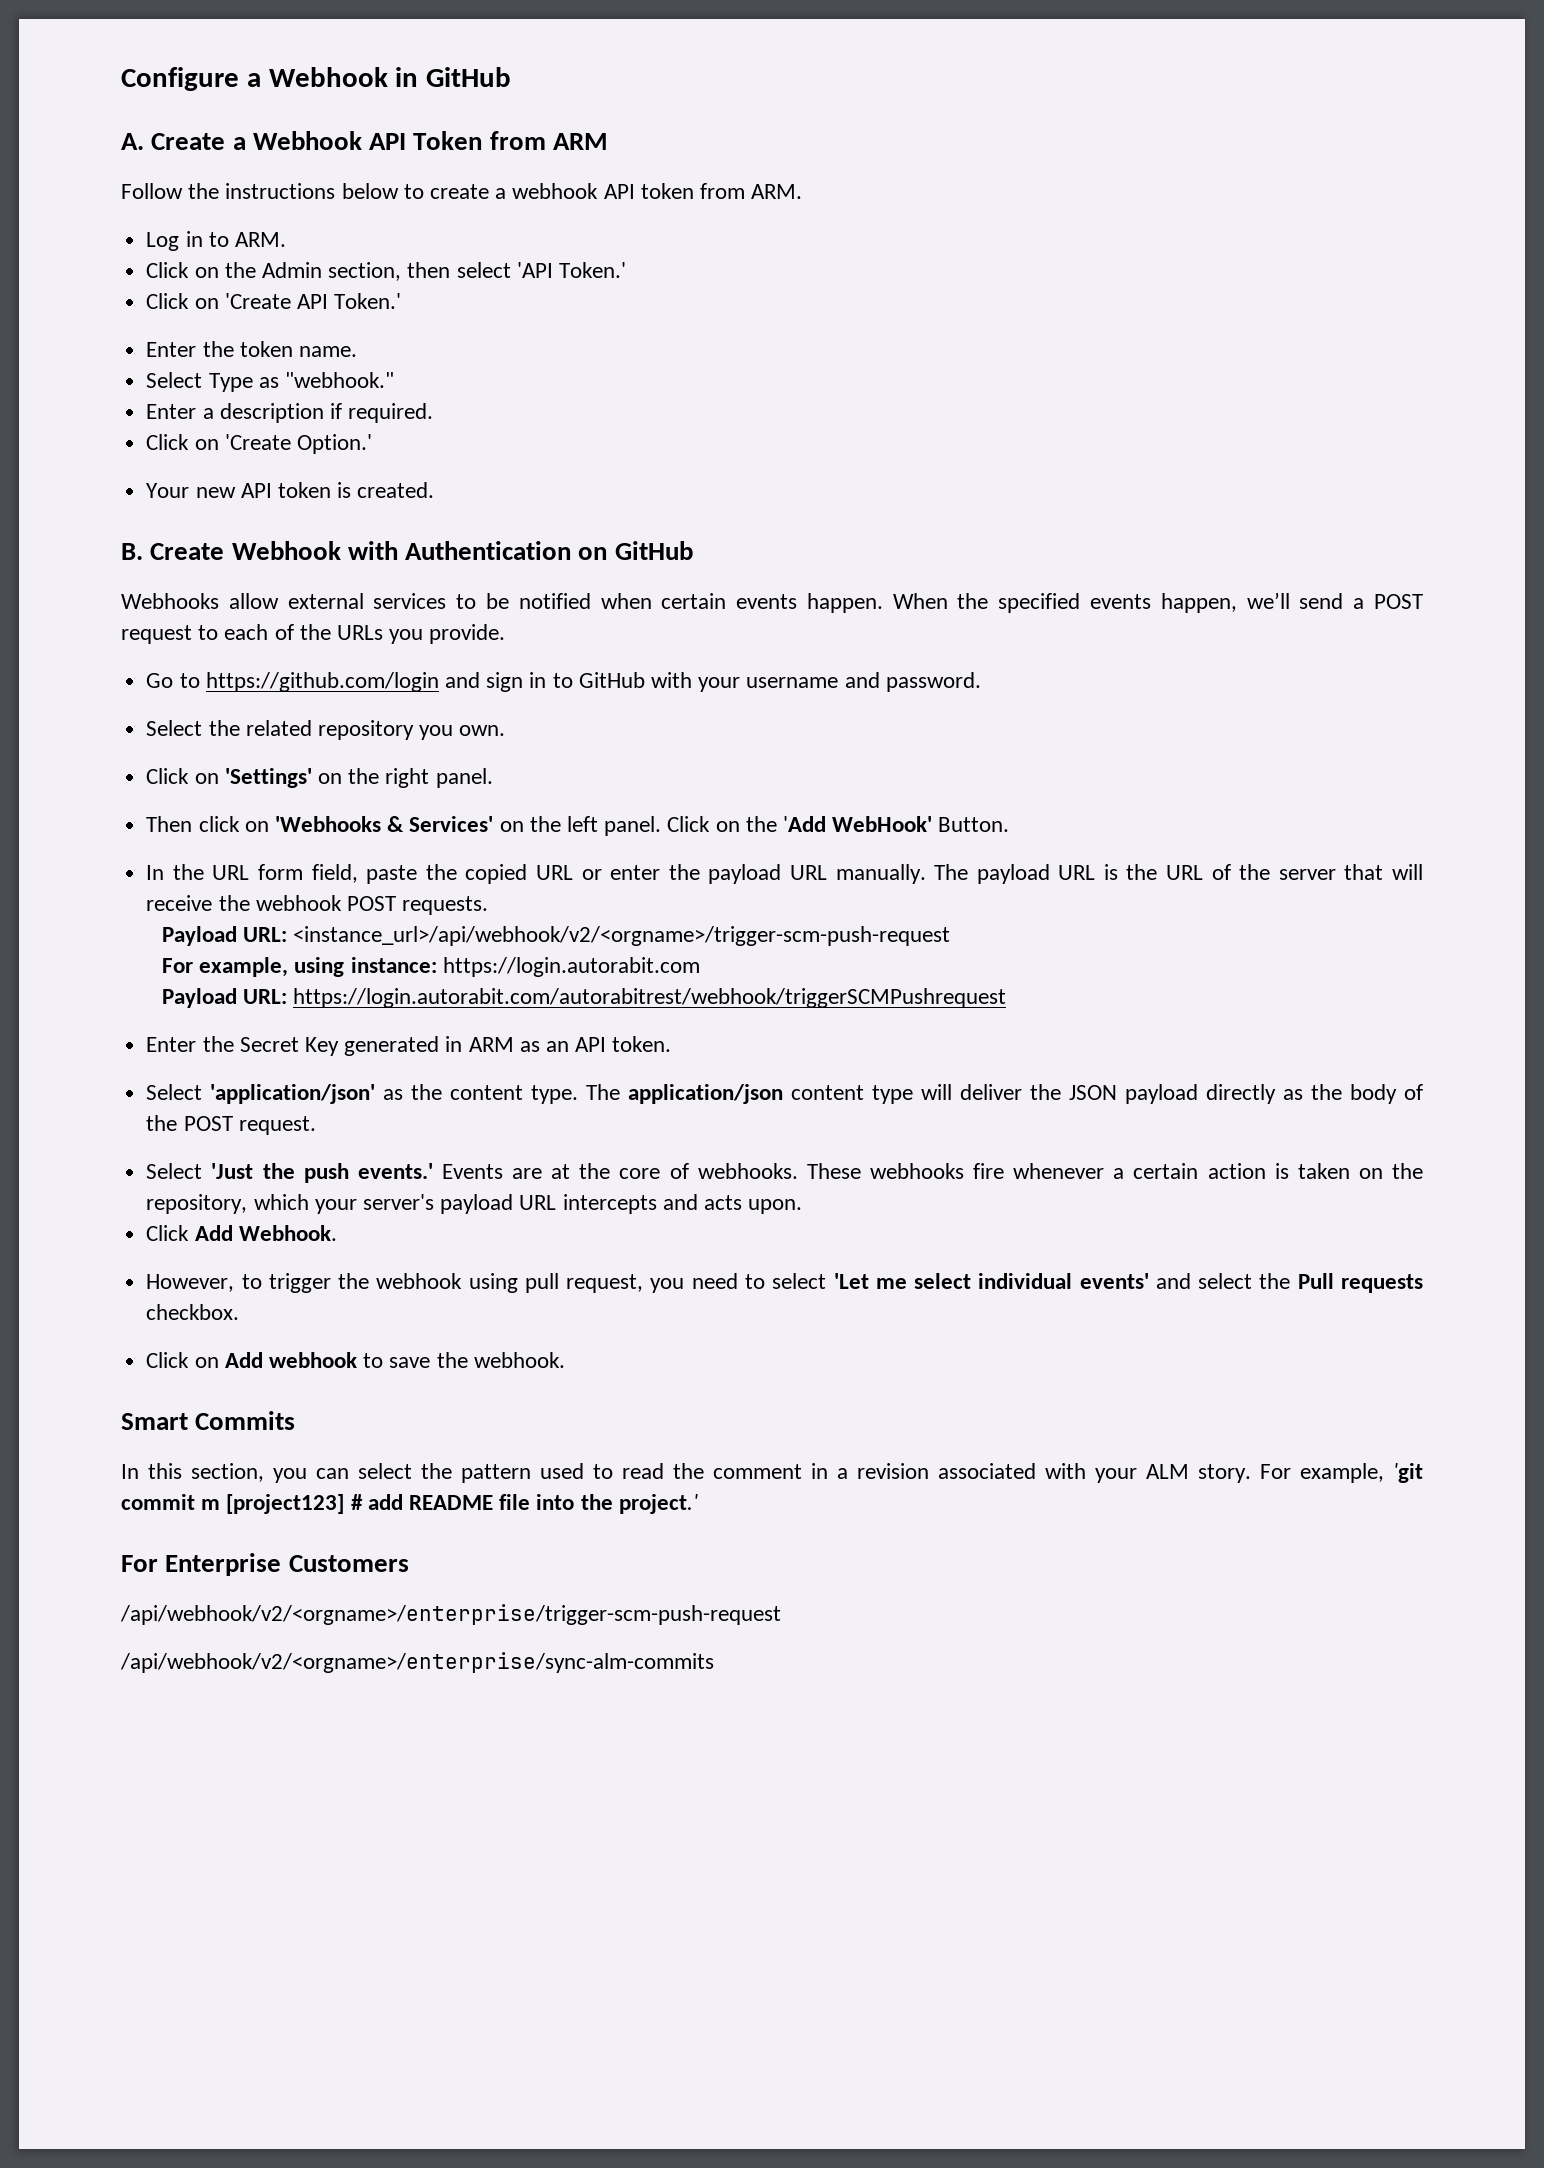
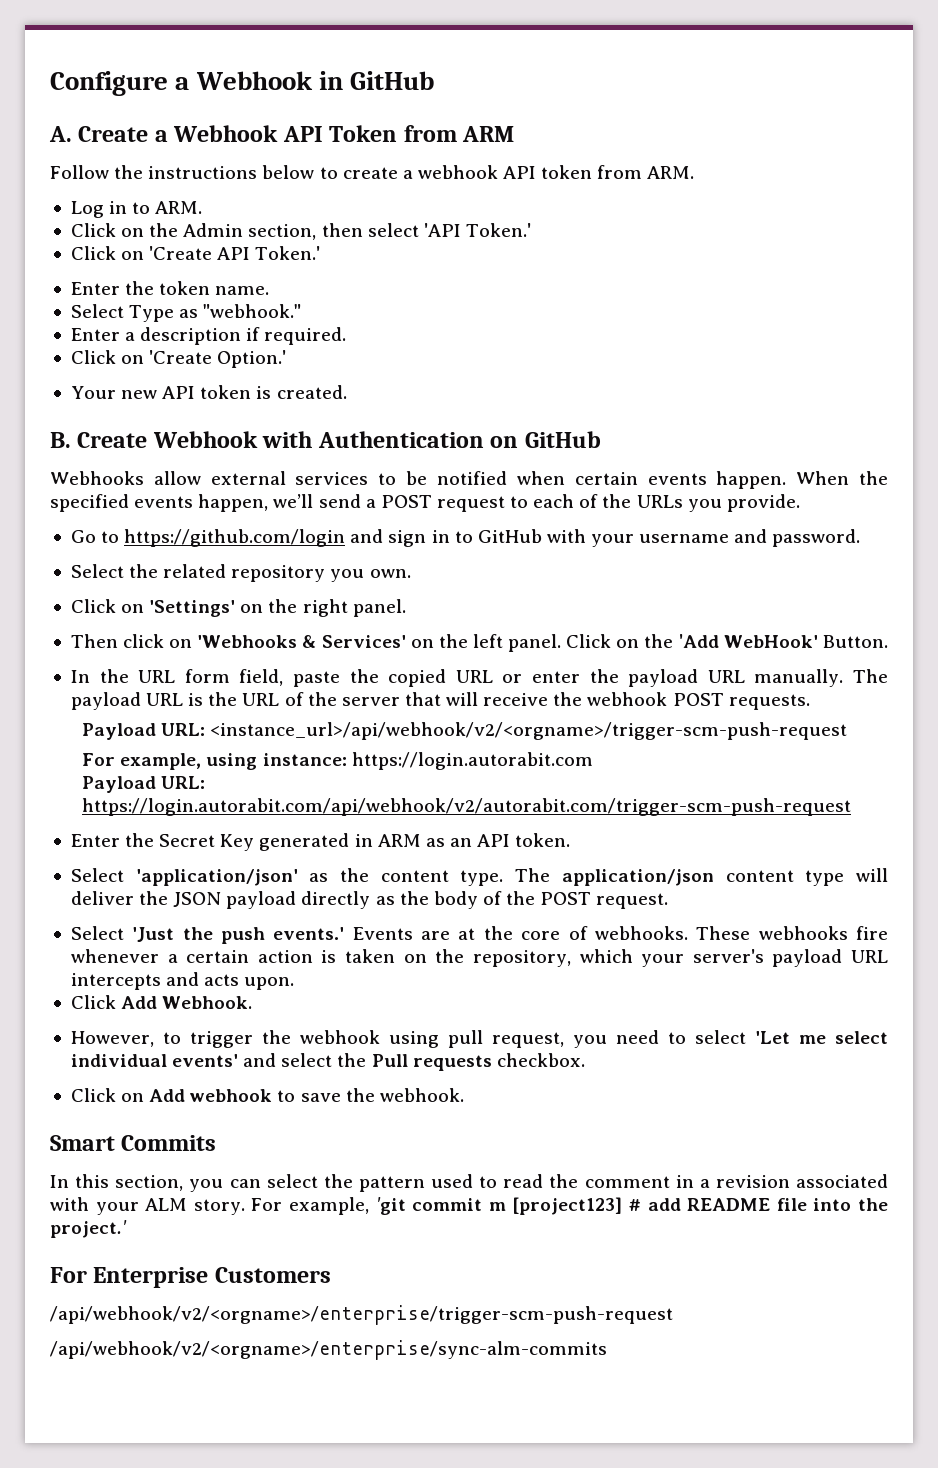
[293,988,1007,1008] https://login.autorabit.com/autorabitrest/webhook/triggerSCMPushrequest -> [82,798,852,816] https://login.autorabit.com/api/webhook/v2/autorabit.com/trigger-scm-push-request

